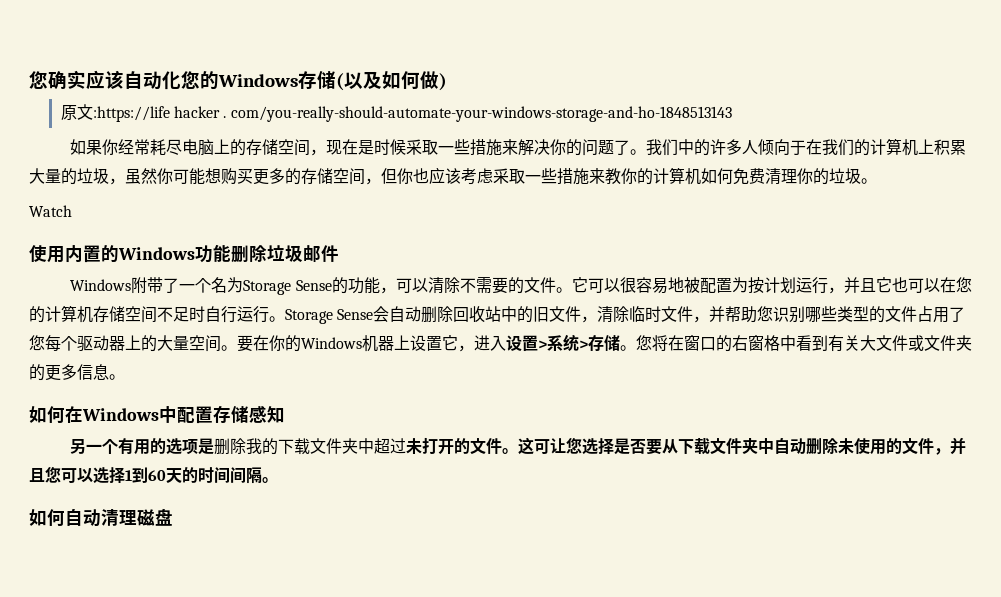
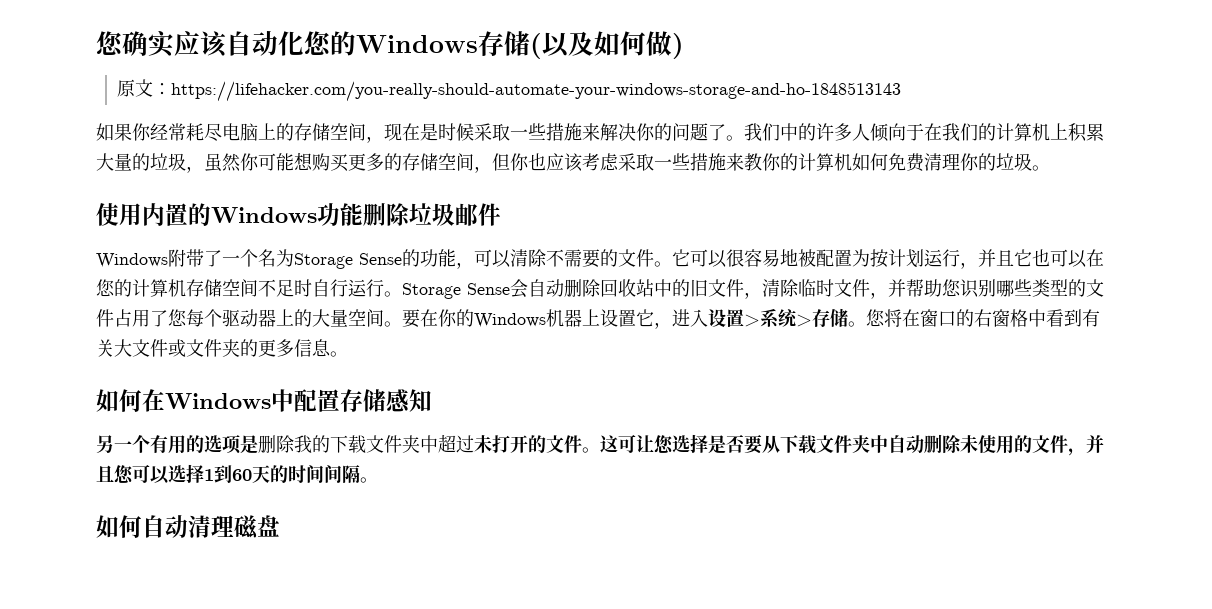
[92,106,732,122] :https://life hacker . com/you-really-should-automate-your-windows-storage-and-ho-1848513143 -> [153,81,902,102] ：https://lifehacker.com/you-really-should-automate-your-windows-storage-and-ho-1848513143
[29,205,72,217] // Watch -> (1050, 168) none

